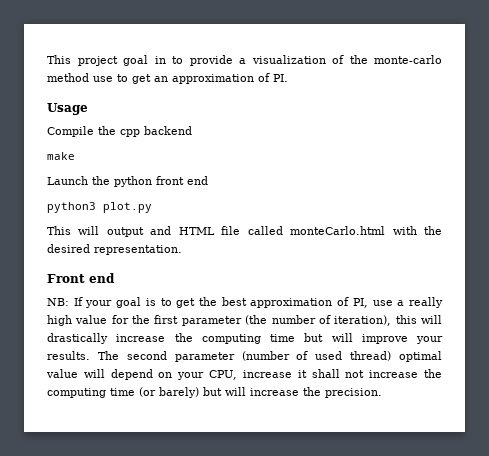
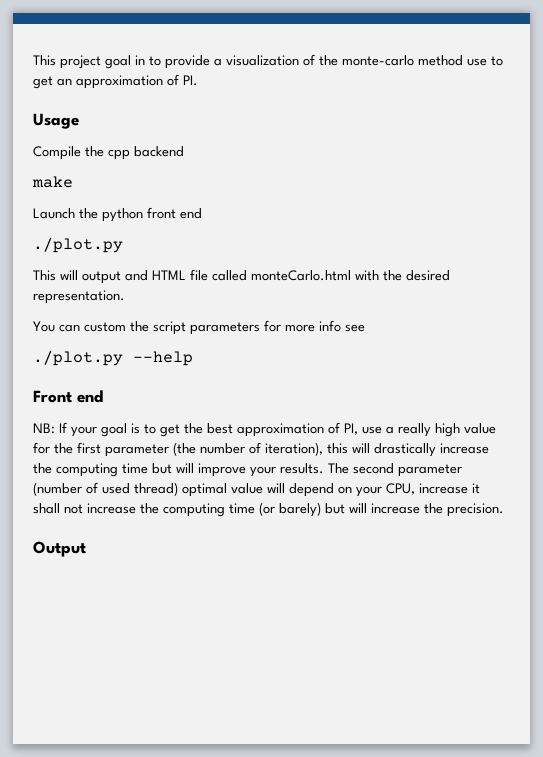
[47,202,152,213] python3 plot.py -> [33,237,123,253] ./plot.py
(182, 250) none -> [33,320,365,335] [33,350,193,366] // You can custom the script parameters for more info see // ./plot.py --help
(382, 393) none -> [33,541,86,557] // Output

